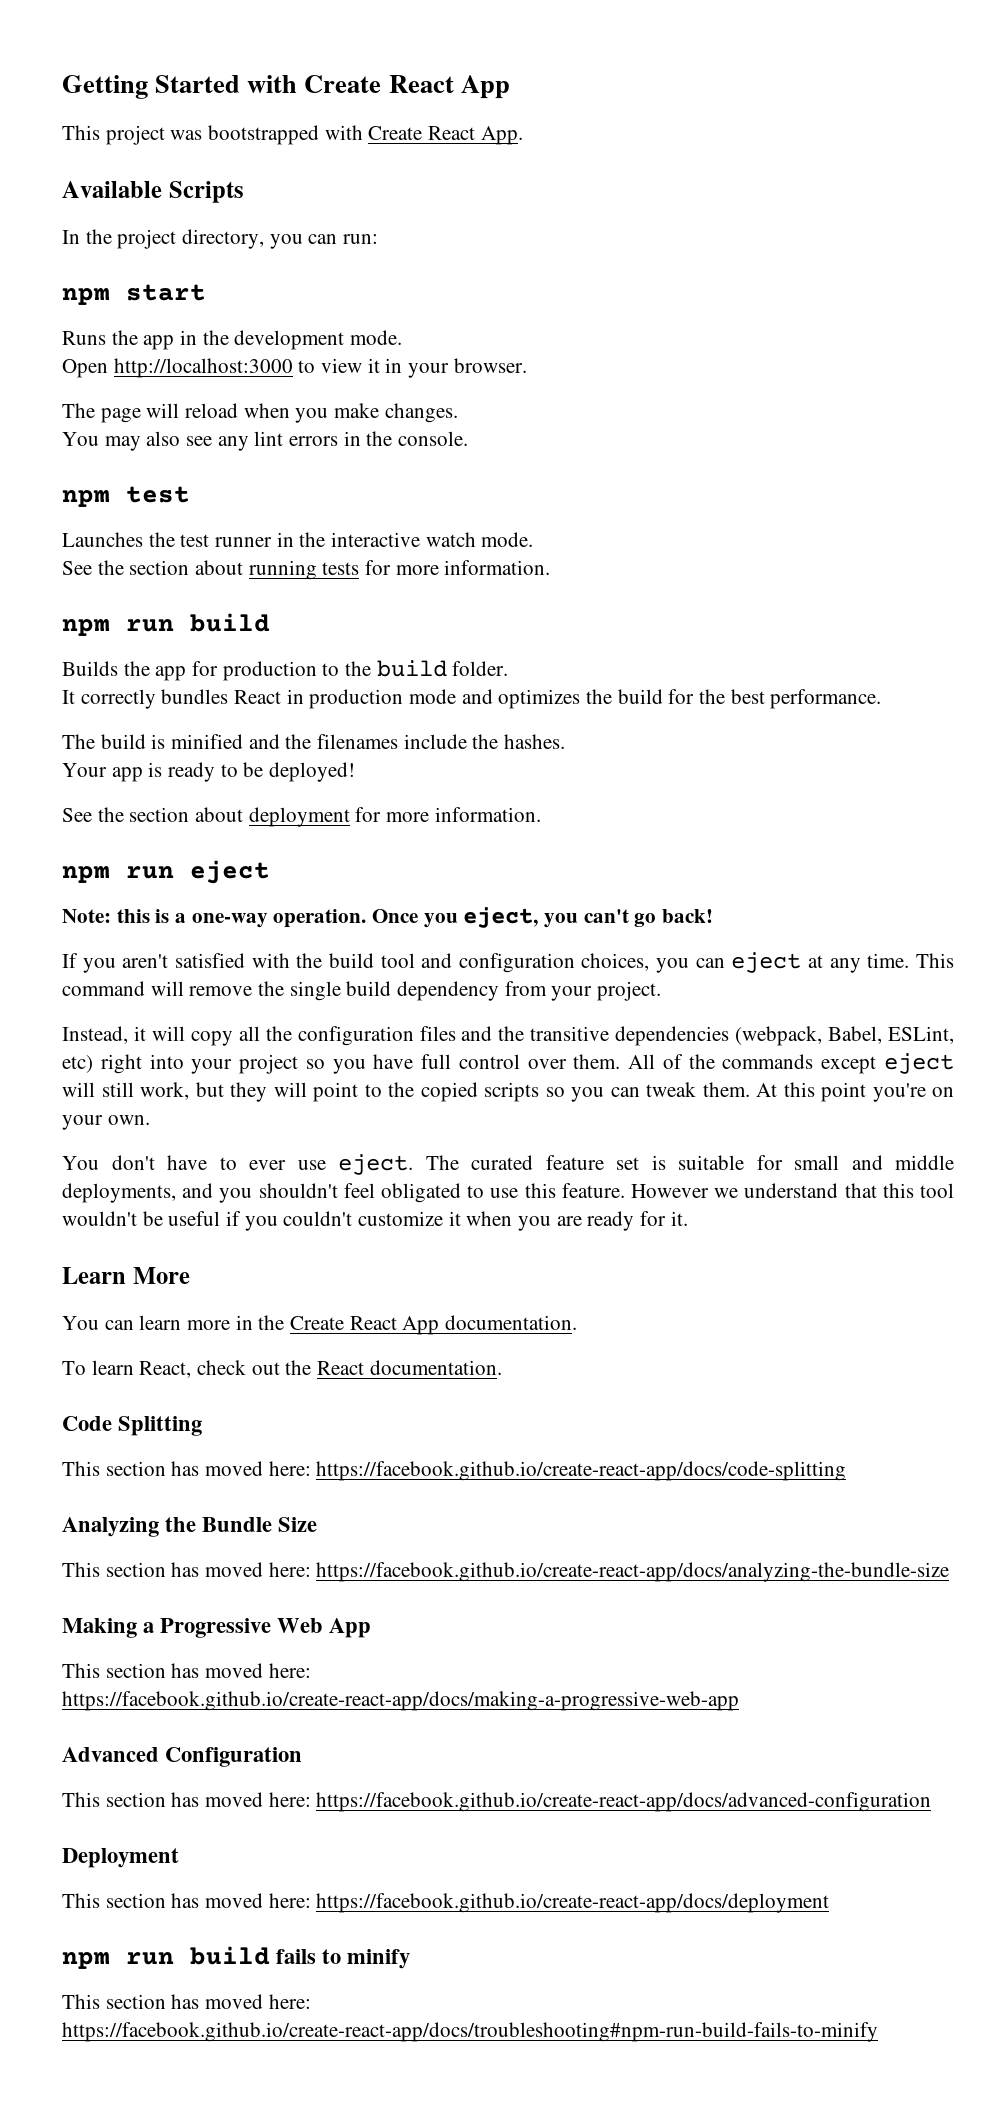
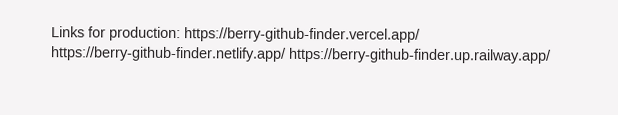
[62,75,510,99] [62,125,523,145] [62,181,244,203] [62,229,379,249] [62,284,206,305] [62,330,403,350] [62,358,527,378] [62,403,458,423] [62,431,469,451] [62,486,190,507] [62,532,534,547] [62,560,551,580] [62,613,270,636] [62,660,509,681] [62,689,882,709] [62,734,566,749] [62,762,356,782] [62,807,541,827] [62,860,270,884] [62,907,714,928] [62,952,954,973] [62,981,662,1001] [62,1026,955,1046] [62,1053,954,1074] [62,1082,954,1102] [62,1115,150,1130] [62,1154,954,1175] [62,1183,955,1203] [62,1211,688,1231] [62,1267,190,1284] [62,1315,578,1335] [62,1360,502,1378] [62,1416,203,1436] [62,1461,847,1481] [62,1517,318,1537] [62,1562,950,1582] [62,1618,372,1638] [62,1663,311,1678] [62,1691,739,1711] [62,1747,303,1767] [62,1792,932,1812] [62,1848,179,1868] [62,1893,830,1913] [62,1946,411,1969] [62,1994,311,2009] [62,2022,878,2042] Getting Started with Create React App // This project was bootstrapped with Create React App. // Available Scripts // In the project directory, you can run: // npm start // Runs the app in the development mode. // Open http://localhost:3000 to view it in your browser. // The page will reload when you make changes. // You may also see any lint errors in the console. // npm test // Launches the test runner in the interactive watch mode. // See the section about running tests for more information. // npm run build // Builds the app for production to the build folder. // It correctly bundles React in production mode and optimizes the build for the best performance. // The build is minified and the filenames include the hashes. // Your app is ready to be deployed! // See the section about deployment for more information. // npm run eject // Note: this is a one-way operation. Once you eject, you can't go back! // If you aren't satisfied with the build tool and configuration choices, you can eject at any time. This command will remove the single build dependency from your project. // Instead, it will copy all the configuration files and the transitive dependencies (webpack, Babel, ESLint, etc) right into your project so you have full control over them. All of the commands except eject will still work, but they will point to the copied scripts so you can tweak them. At this point you're on your own. // You don't have to ever use eject. The curated feature set is suitable for small and middle deployments, and you shouldn't feel obligated to use this feature. However we understand that this tool wouldn't be useful if you couldn't customize it when you are ready for it. // Learn More // You can learn more in the Create React App documentation. // To learn React, check out the React documentation. // Code Splitting // This section has moved here: https://facebook.github.io/create-react-app/docs/code-splitting // Analyzing the Bundle Size // This section has moved here: https://facebook.github.io/create-react-app/docs/analyzing-the-bundle-size // Making a Progressive Web App // This section has moved here: https://facebook.github.io/create-react-app/docs/making-a-progressive-web-app // Advanced Configuration // This section has moved here: https://facebook.github.io/create-react-app/docs/advanced-configuration // Deployment // This section has moved here: https://facebook.github.io/create-react-app/docs/deployment // npm run build fails to minify // This section has moved here: https://facebook.github.io/create-react-app/docs/troubleshooting#npm-run-build-fails-to-minify -> [51,26,421,43] [50,46,552,64] Links for production: https://berry-github-finder.vercel.app/ https://berry-github-finder.netlify.app/ https://berry-github-finder.up.railway.app/

